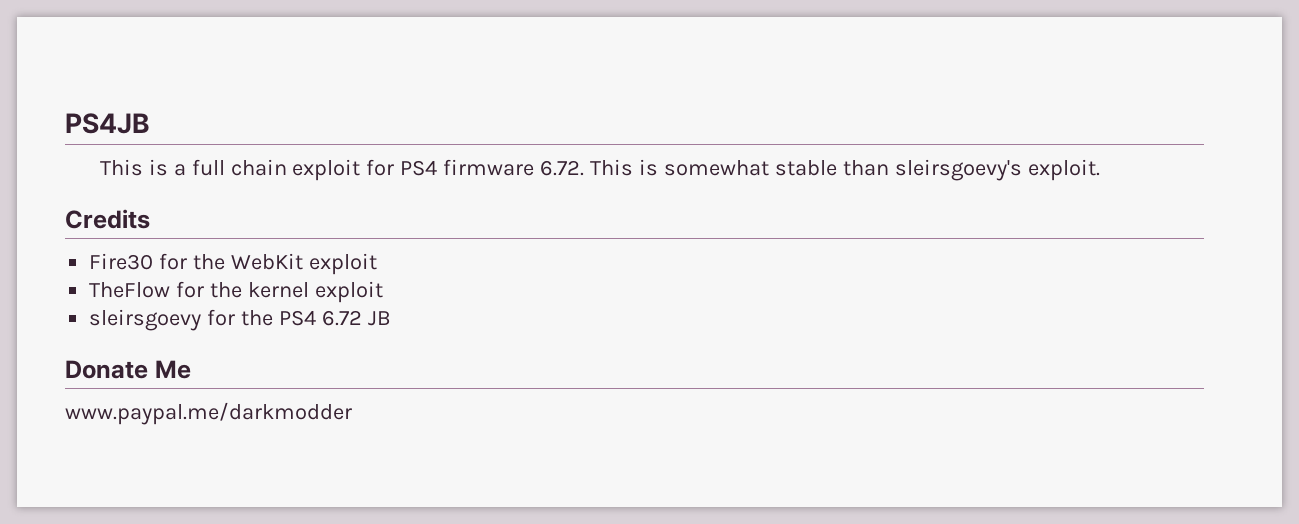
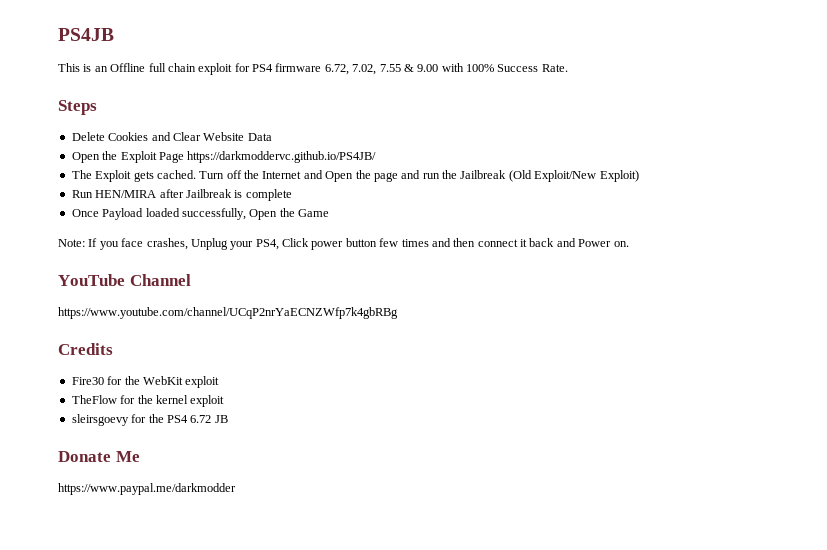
[173,164,186,176] a -> [94,63,146,72] an Offline
[540,159,1100,181] 6.72. This is somewhat stable than sleirsgoevy's exploit. -> [324,63,568,75] [58,100,97,115] [71,132,272,141] [71,151,377,163] [71,170,639,182] [71,189,292,201] [71,208,329,220] [58,238,629,250] [58,274,191,286] [58,307,398,319] 6.72, 7.02, 7.55 & 9.00 with 100% Success Rate. // Steps // Delete Cookies and Clear Website Data // Open the Exploit Page https://darkmoddervc.github.io/PS4JB/ // The Exploit gets cached. Turn off the Internet and Open the page and run the Jailbreak (Old Exploit/New Exploit) // Run HEN/MIRA after Jailbreak is complete // Once Payload loaded successfully, Open the Game // Note: If you face crashes, Unplug your PS4, Click power button few times and then connect it back and Power on. // YouTube Channel // https://www.youtube.com/channel/UCqP2nrYaECNZWfp7k4gbRBg
[65,402,352,425] www.paypal.me/darkmodder -> [58,483,236,495] https://www.paypal.me/darkmodder

